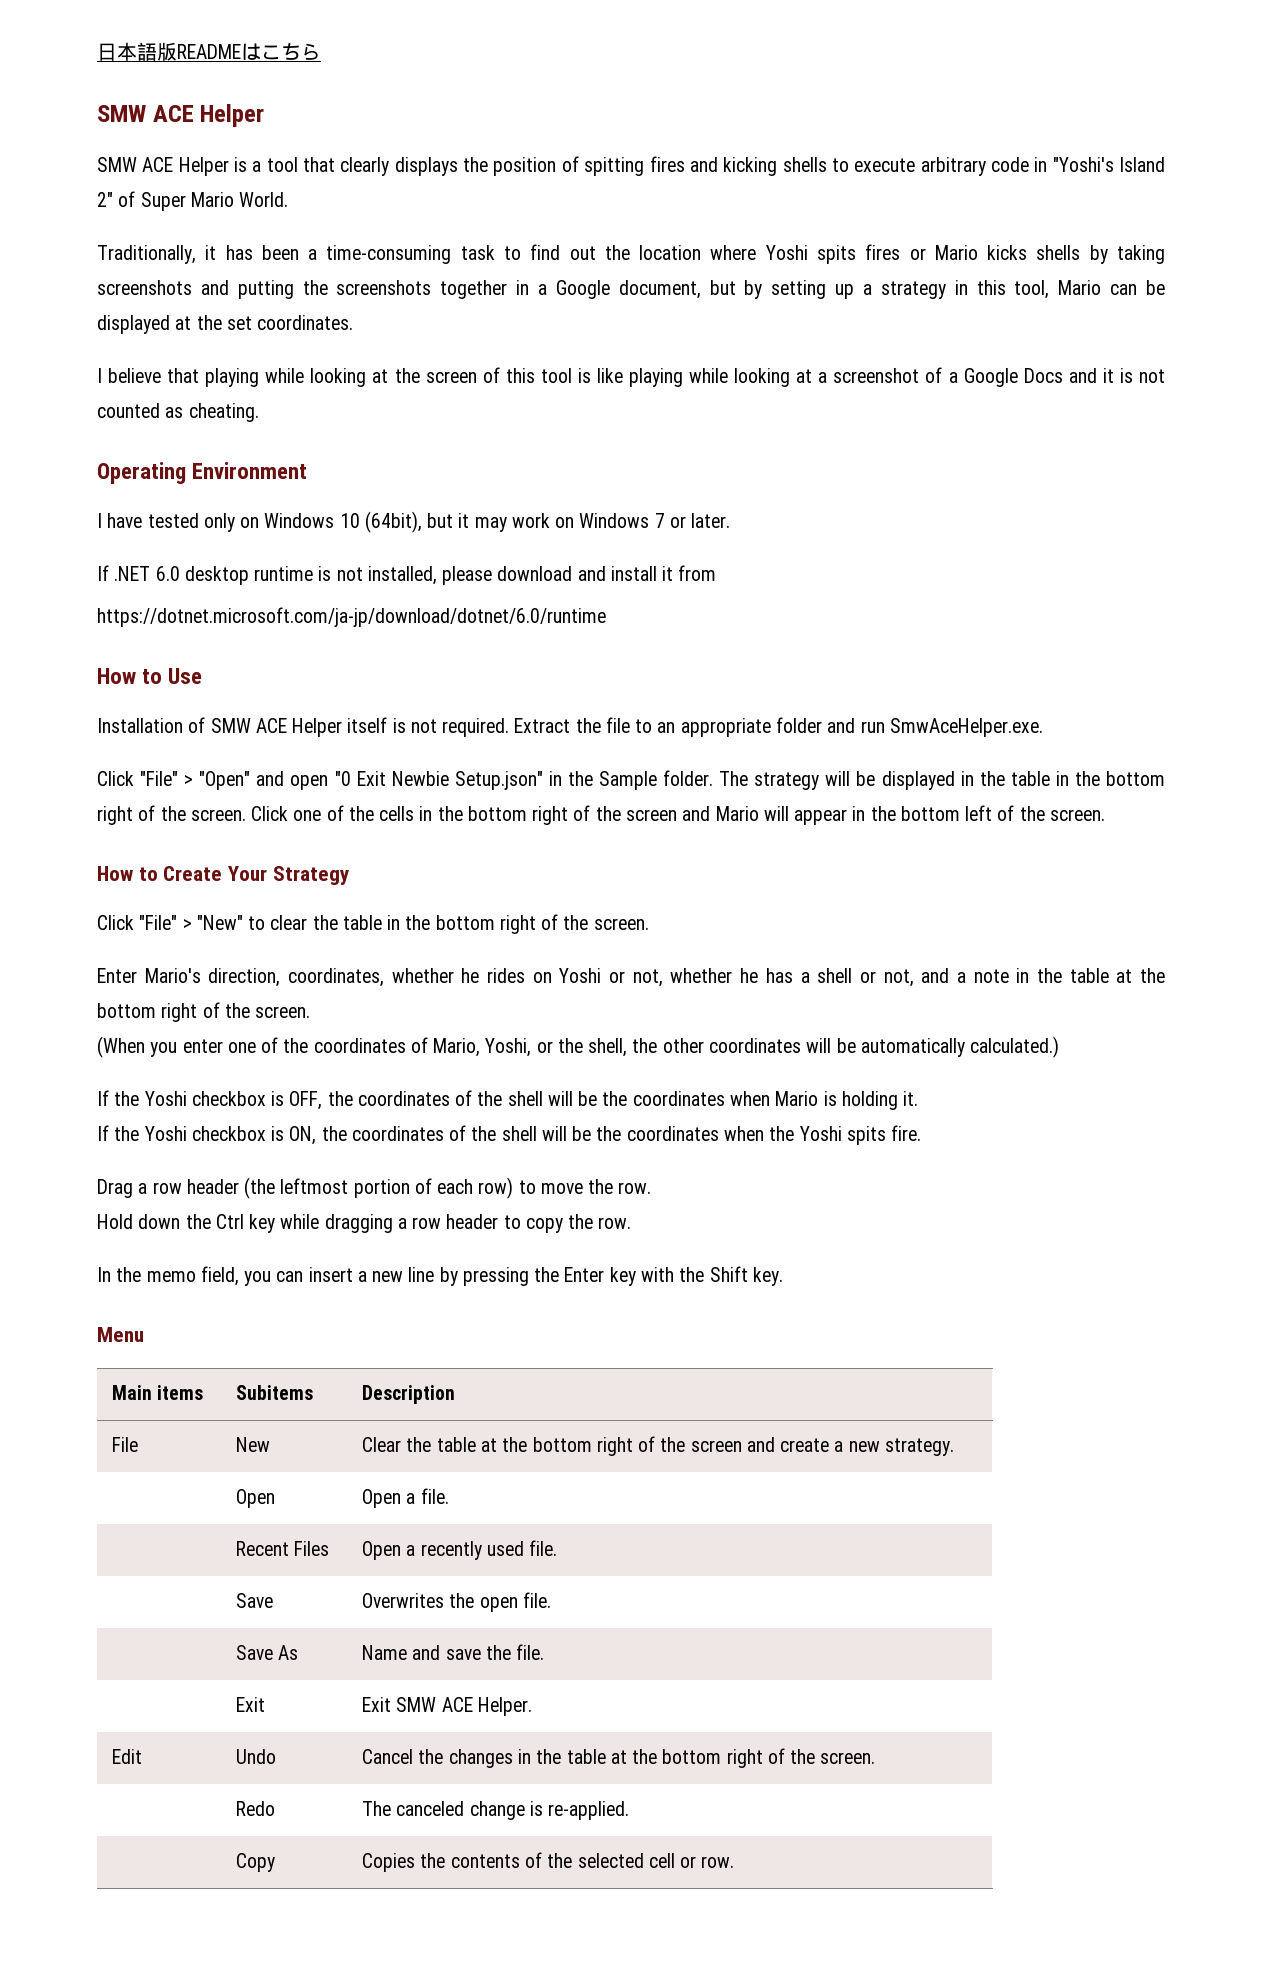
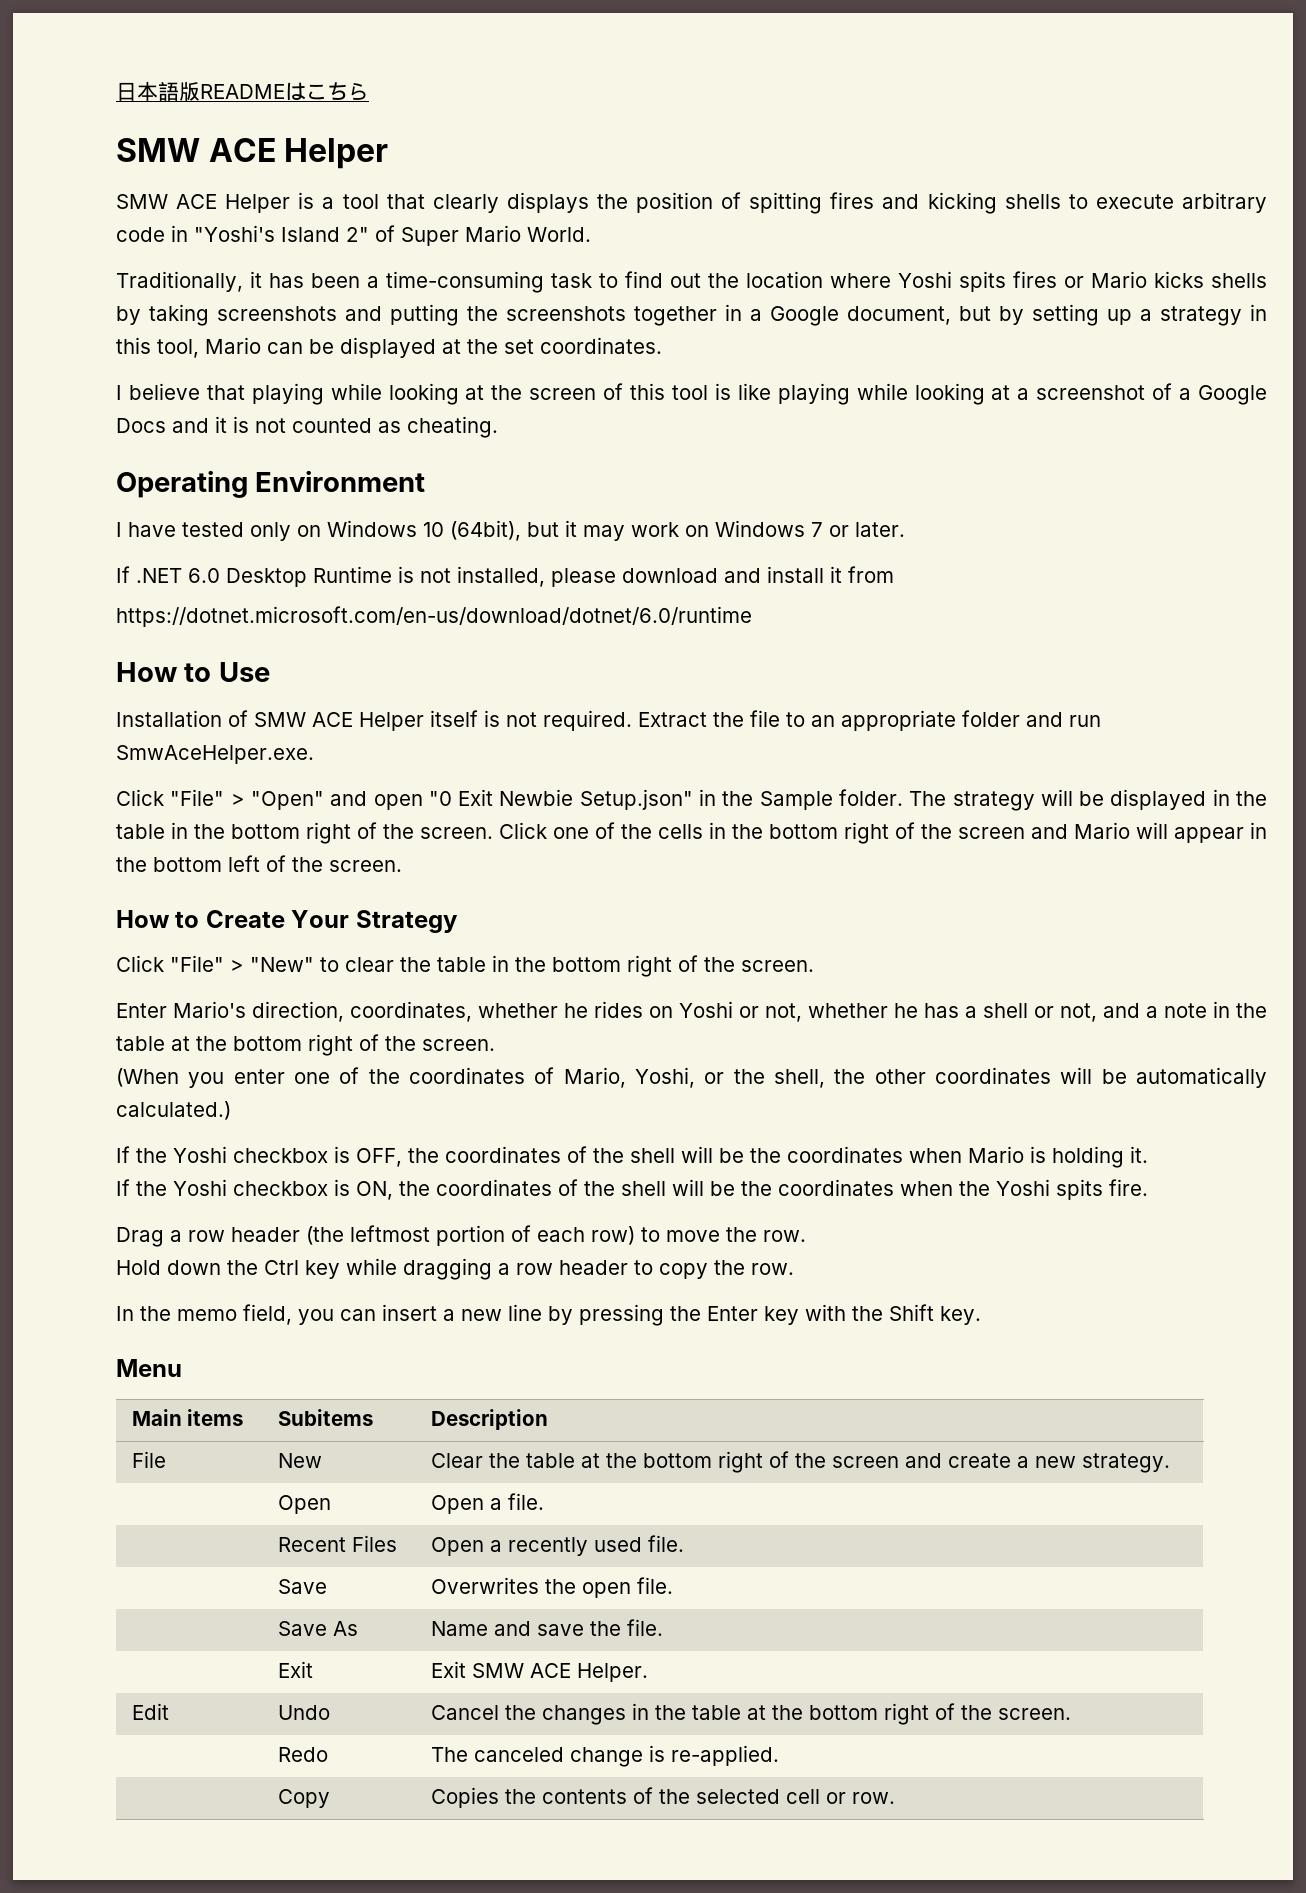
[184,566,314,585] desktop runtime -> [226,566,392,587] Desktop Runtime
[97,607,606,627] https://dotnet.microsoft.com/ja-jp/download/dotnet/6.0/runtime -> [116,606,752,627] https://dotnet.microsoft.com/en-us/download/dotnet/6.0/runtime

